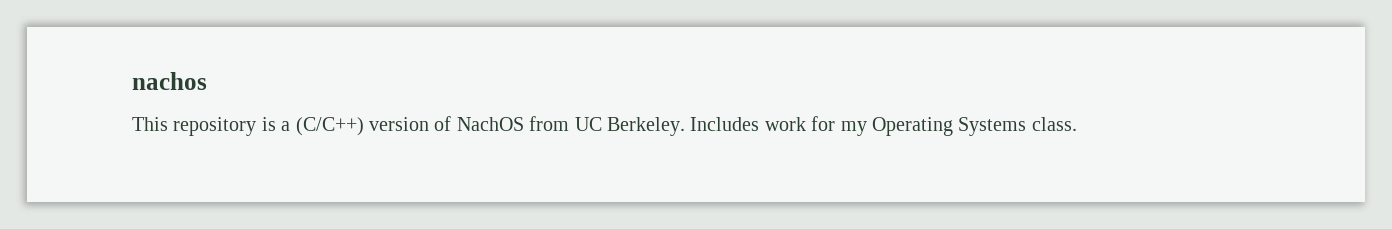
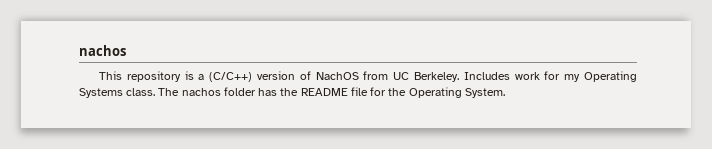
(1077, 124) none -> [158,87,505,98] The nachos folder has the README file for the Operating System.

